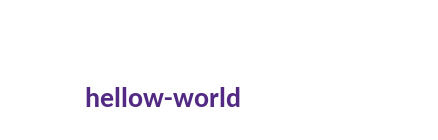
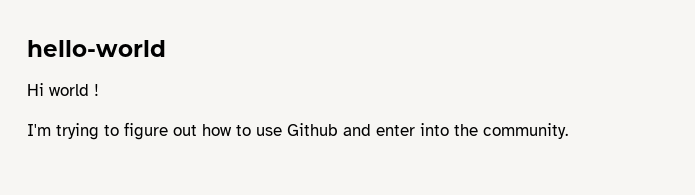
[85,87,241,107] hellow-world -> [27,40,166,57] [27,83,99,96] [27,122,568,140] hello-world // Hi world ! // I'm trying to figure out how to use Github and enter into the community.

